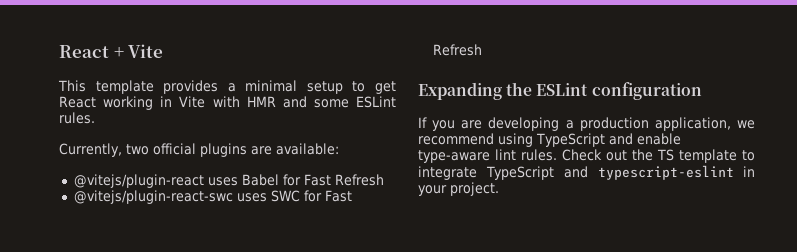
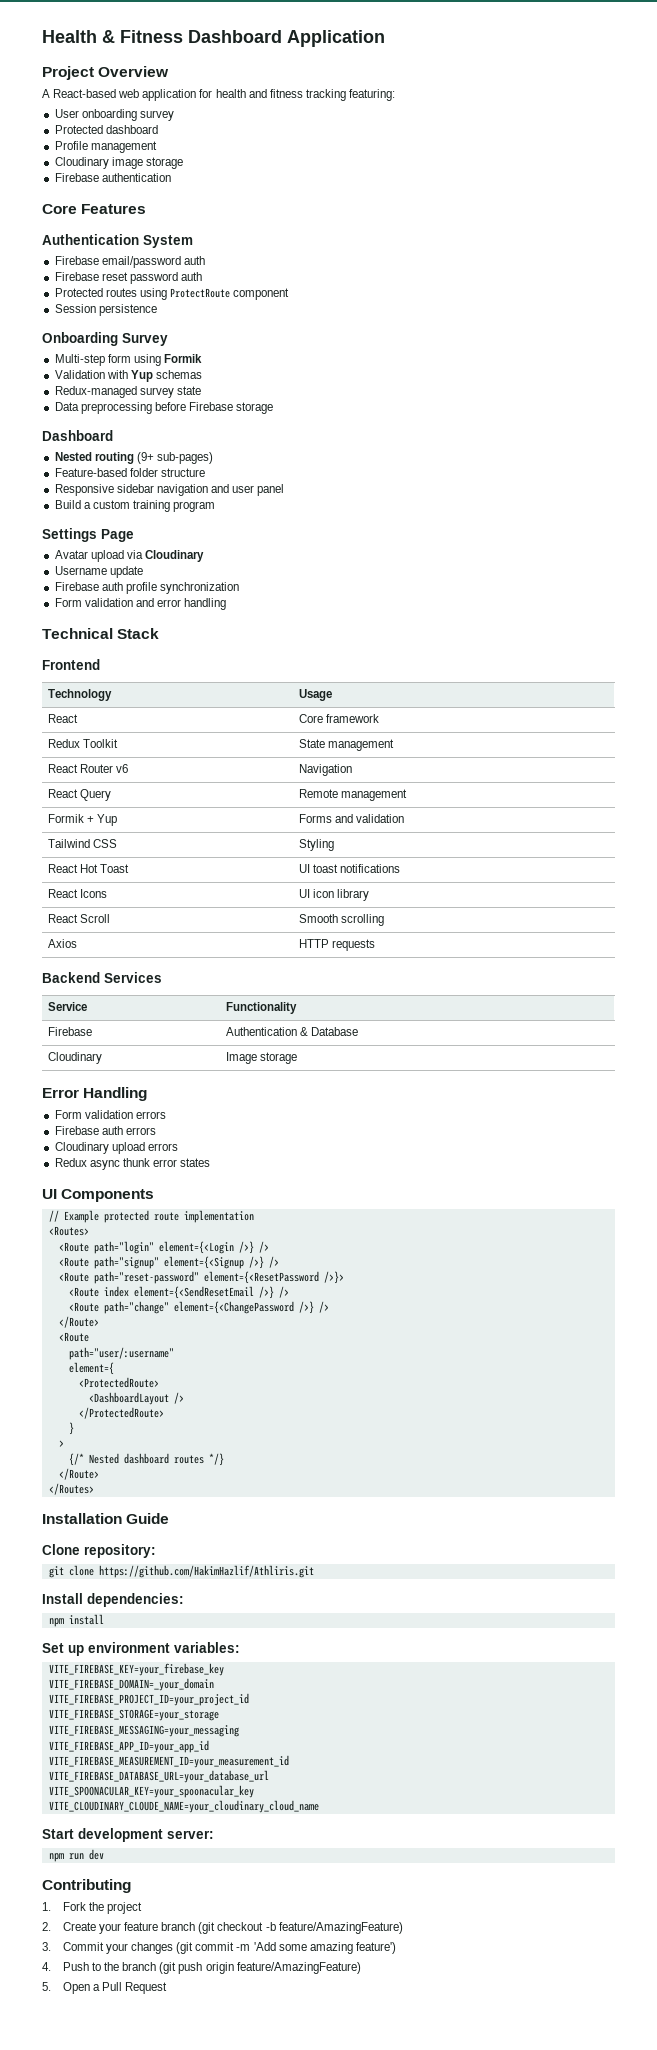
[59,44,164,58] [58,80,396,94] [59,96,396,110] [59,112,95,124] [59,143,339,157] [73,174,384,188] [73,190,352,204] [432,44,482,56] [418,82,702,100] [418,117,755,131] [418,133,681,147] [418,149,755,163] [418,165,755,180] [418,182,499,196] React + Vite // This template provides a minimal setup to get React working in Vite with HMR and some ESLint rules. // Currently, two official plugins are available: // @vitejs/plugin-react uses Babel for Fast Refresh // @vitejs/plugin-react-swc uses SWC for Fast Refresh // Expanding the ESLint configuration // If you are developing a production application, we recommend using TypeScript and enable type-aware lint rules. Check out the TS template to integrate TypeScript and typescript-eslint in your project. -> [42,30,385,47] [42,66,170,80] [42,89,395,101] [54,109,174,121] [54,125,158,134] [54,141,157,153] [54,157,183,169] [54,173,171,182] [42,204,147,214] [42,234,193,248] [54,256,205,268] [54,272,202,284] [54,288,290,300] [54,304,157,316] [42,332,168,346] [54,354,202,366] [54,370,202,382] [54,386,201,398] [54,402,274,414] [42,430,113,441] [54,452,213,464] [54,468,205,477] [54,484,285,496] [54,500,216,512] [42,528,134,542] [54,550,204,562] [54,566,143,578] [54,582,239,594] [54,598,227,610] [42,628,160,639] [42,659,100,670] [47,689,112,701] [298,689,332,701] [47,714,78,723] [298,714,379,723] [47,739,118,748] [298,739,394,751] [47,764,128,773] [298,764,352,776] [47,789,111,801] [298,789,407,801] [47,814,117,826] [298,814,404,823] [47,839,117,848] [298,839,334,851] [47,864,129,873] [298,864,400,873] [47,889,107,898] [298,889,369,901] [47,914,110,923] [298,914,384,926] [47,939,77,948] [298,939,375,951] [42,972,162,983] [47,1002,87,1011] [225,1002,297,1014] [47,1027,92,1036] [225,1027,358,1036] [47,1052,102,1064] [225,1052,297,1064] [42,1087,148,1101] [54,1110,166,1119] [54,1126,156,1135] [54,1142,178,1154] [54,1158,211,1170] [42,1189,155,1202] [48,1210,254,1223] [48,1226,89,1236] [58,1241,269,1254] [58,1256,279,1269] [58,1271,344,1284] [68,1286,289,1299] [68,1301,329,1314] [58,1316,99,1328] [58,1332,89,1342] [68,1347,174,1360] [68,1362,114,1375] [78,1377,159,1388] [88,1392,184,1405] [78,1407,164,1419] [68,1422,74,1435] [58,1440,64,1447] [68,1453,224,1466] [58,1468,99,1480] [48,1483,94,1495] [42,1513,170,1524] [42,1544,156,1558] [48,1565,314,1578] [42,1593,184,1607] [48,1614,104,1627] [42,1642,240,1656] [48,1663,224,1676] [48,1678,214,1691] [48,1693,249,1706] [48,1709,219,1721] [48,1725,239,1737] [48,1740,209,1753] [48,1755,289,1768] [48,1770,269,1783] [48,1785,254,1798] [48,1800,319,1813] [42,1828,214,1842] [48,1849,104,1862] [42,1879,131,1893] [42,1902,143,1914] [42,1922,403,1934] [42,1942,396,1954] [42,1962,361,1974] [42,1982,168,1994] Health & Fitness Dashboard Application // Project Overview // A React-based web application for health and fitness tracking featuring: // User onboarding survey // Protected dashboard // Profile management // Cloudinary image storage // Firebase authentication // Core Features // Authentication System // Firebase email/password auth // Firebase reset password auth // Protected routes using ProtectRoute component // Session persistence // Onboarding Survey // Multi-step form using Formik // Validation with Yup schemas // Redux-managed survey state // Data preprocessing before Firebase storage // Dashboard // Nested routing (9+ sub-pages) // Feature-based folder structure // Responsive sidebar navigation and user panel // Build a custom training program // Settings Page // Avatar upload via Cloudinary // Username update // Firebase auth profile synchronization // Form validation and error handling // Technical Stack // Frontend // Technology | Usage // React | Core framework // Redux Toolkit | State management // React Router v6 | Navigation // React Query | Remote management // Formik + Yup | Forms and validation // Tailwind CSS | Styling // React Hot Toast | UI toast notifications // React Icons | UI icon library // React Scroll | Smooth scrolling // Axios | HTTP requests // Backend Services // Service | Functionality // Firebase | Authentication & Database // Cloudinary | Image storage // Error Handling // Form validation errors // Firebase auth errors // Cloudinary upload errors // Redux async thunk error states // UI Components // // Example protected route implementation // <Routes> // <Route path="login" element={<Login />} /> // <Route path="signup" element={<Signup />} /> // <Route path="reset-password" element={<ResetPassword />}> // <Route index element={<SendResetEmail />} /> // <Route path="change" element={<ChangePassword />} /> // </Route> // <Route // path="user/:username" // element={ // <ProtectedRoute> // <DashboardLayout /> // </ProtectedRoute> // } // > // {/* Nested dashboard routes */} // </Route> // </Routes> // Installation Guide // Clone repository: // git clone https://github.com/HakimHazlif/Athliris.git // Install dependencies: // npm install // Set up environment variables: // VITE_FIREBASE_KEY=your_firebase_key // VITE_FIREBASE_DOMAIN=_your_domain // VITE_FIREBASE_PROJECT_ID=your_project_id // VITE_FIREBASE_STORAGE=your_storage // VITE_FIREBASE_MESSAGING=your_messaging // VITE_FIREBASE_APP_ID=your_app_id // VITE_FIREBASE_MEASUREMENT_ID=your_measurement_id // VITE_FIREBASE_DATABASE_URL=your_database_url // VITE_SPOONACULAR_KEY=your_spoonacular_key // VITE_CLOUDINARY_CLOUDE_NAME=your_cloudinary_cloud_name // Start development server: // npm run dev // Contributing // 1. Fork the project // 2. Create your feature branch (git checkout -b feature/AmazingFeature) // 3. Commit your changes (git commit -m 'Add some amazing feature') // 4. Push to the branch (git push origin feature/AmazingFeature) // 5. Open a Pull Request

